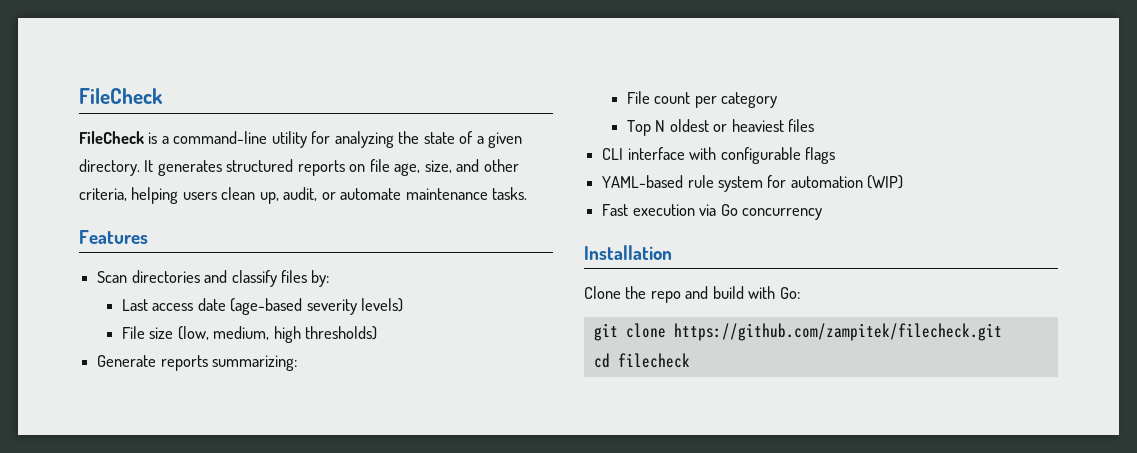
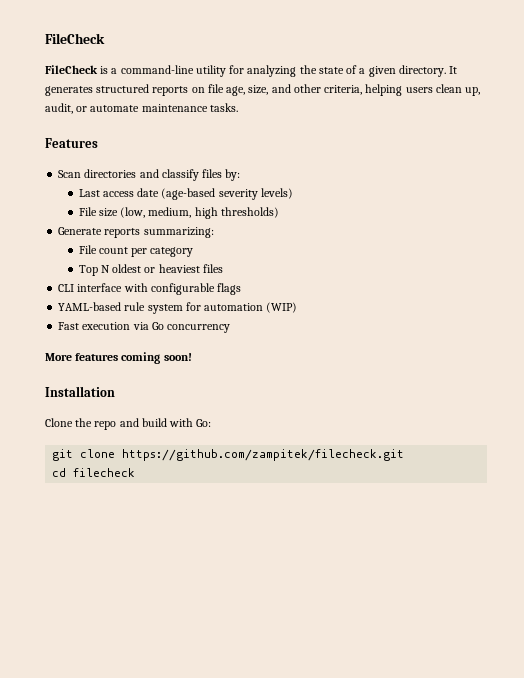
(822, 214) none -> [45,352,192,364] // More features coming soon!

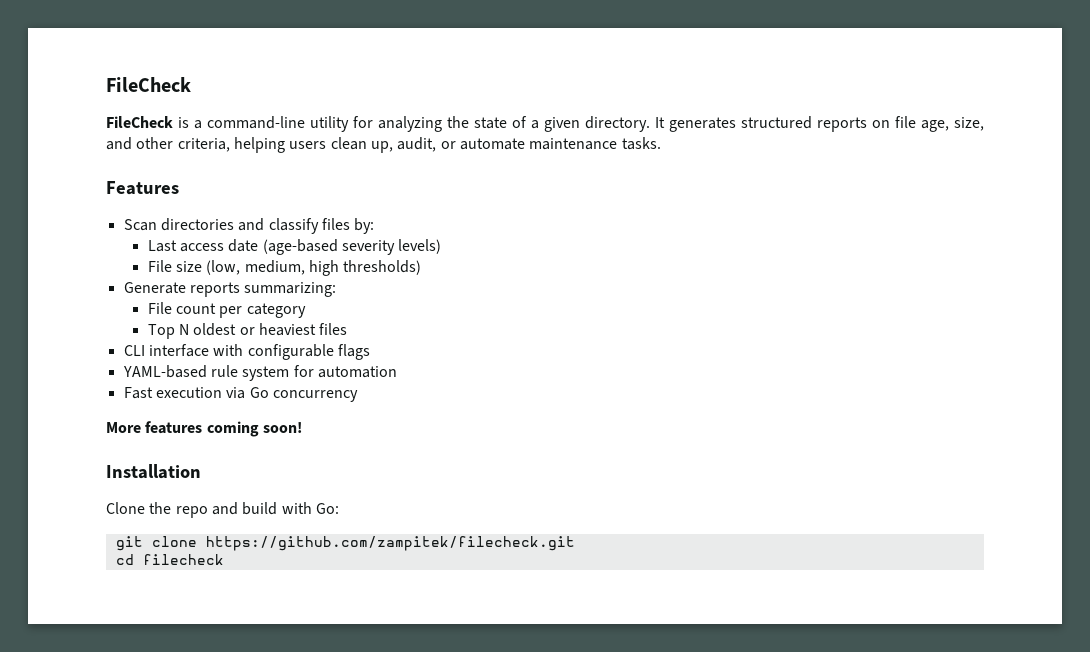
[266,302,298,313] (WIP) -> (397, 372) none

